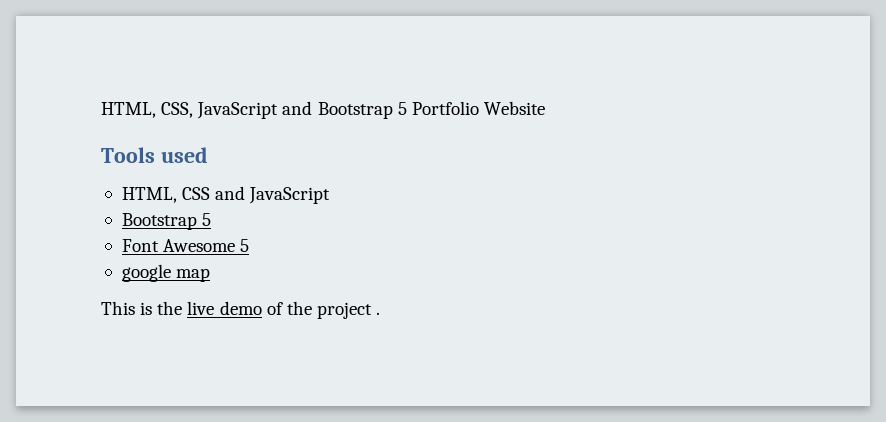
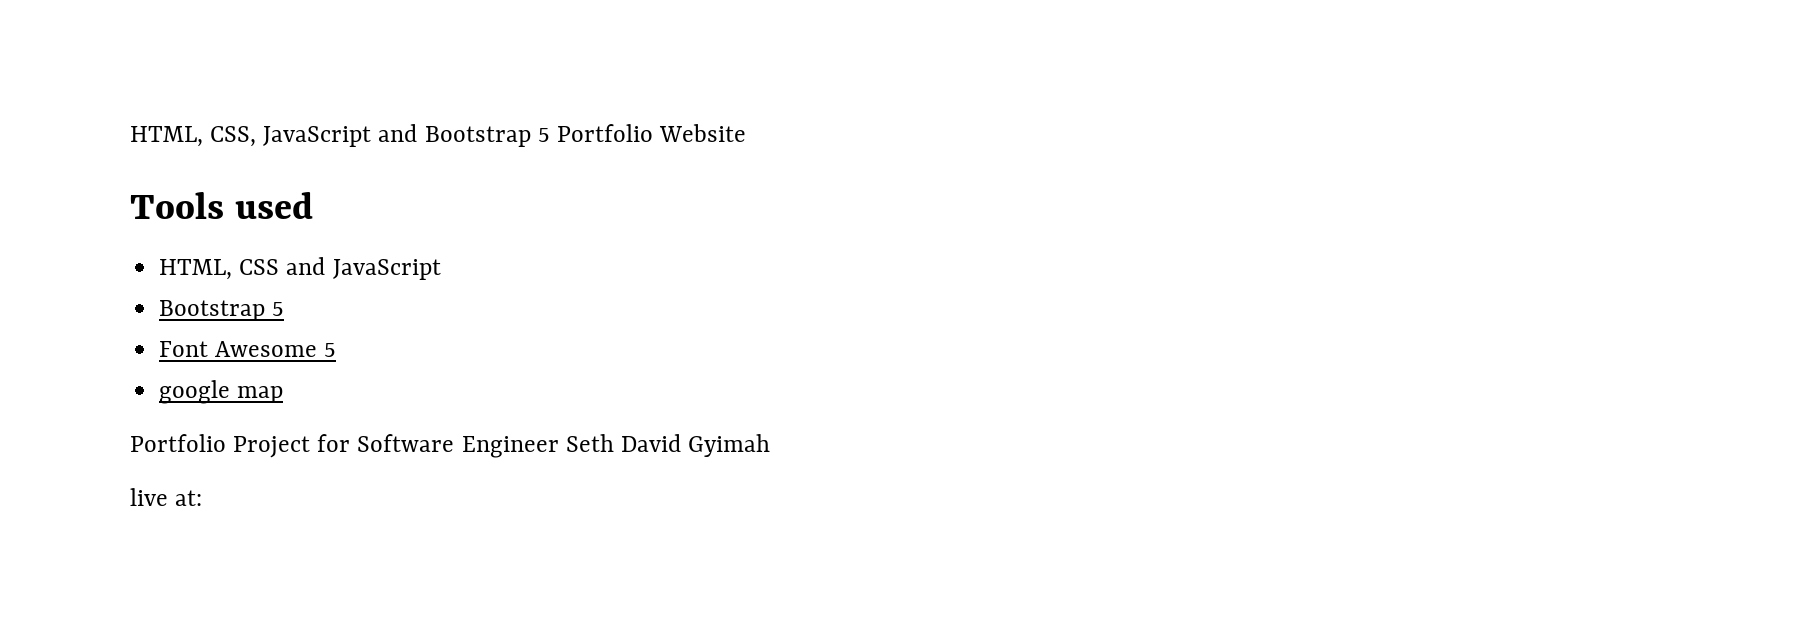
[101,301,381,319] This is the live demo of the project . -> [130,434,771,458] [130,488,203,506] Portfolio Project for Software Engineer Seth David Gyimah // live at:

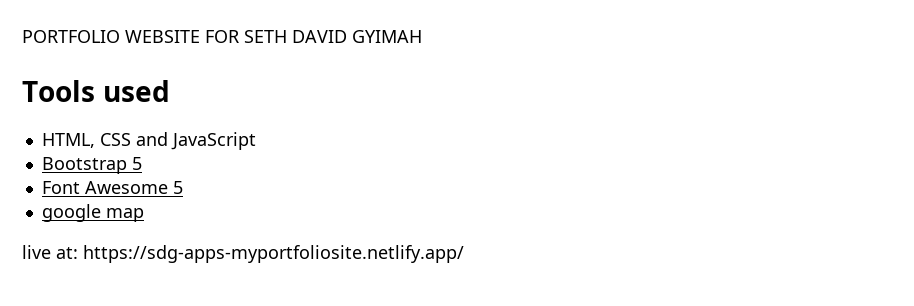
[130,124,747,147] HTML, CSS, JavaScript and Bootstrap 5 Portfolio Website -> [22,30,422,43] PORTFOLIO WEBSITE FOR SETH DAVID GYIMAH
[130,434,771,458] // Portfolio Project for Software Engineer Seth David Gyimah -> (144, 215) none
(203, 498) none -> [83,245,464,263] https://sdg-apps-myportfoliosite.netlify.app/

